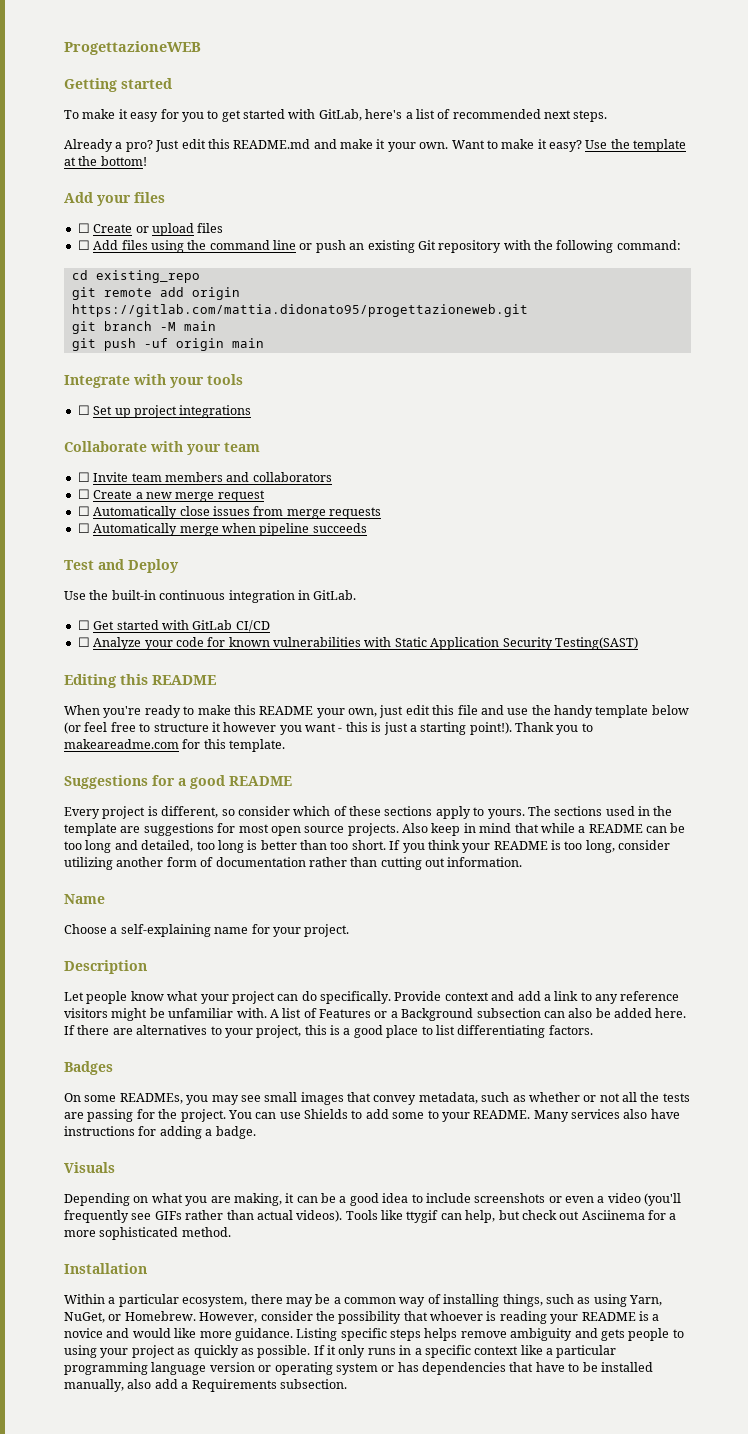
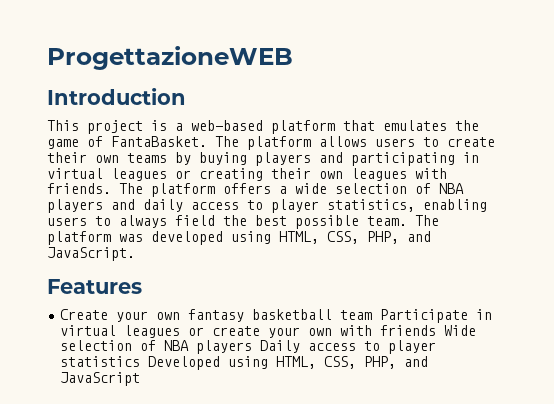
[64,78,172,92] [64,109,608,122] [64,139,687,152] [64,156,147,166] [64,192,165,206] [77,223,224,236] [77,240,681,253] [71,270,200,283] [71,287,240,300] [71,304,528,317] [71,321,216,334] [71,338,264,351] [64,374,243,388] [77,405,252,418] [64,441,260,455] [77,472,332,482] [77,489,265,502] [77,506,381,519] [77,523,367,536] [64,559,179,573] [64,590,357,603] [77,620,270,632] [77,637,638,650] [64,674,216,688] [64,705,689,718] [64,722,593,735] [64,739,286,752] [64,775,292,789] [64,806,673,819] [64,823,686,836] [64,840,671,853] [64,857,523,870] [64,894,105,904] [64,924,350,937] [64,960,147,974] [64,991,680,1004] [64,1008,687,1021] [64,1025,593,1038] [64,1061,113,1075] [64,1092,690,1105] [64,1109,680,1122] [64,1126,256,1139] [64,1162,115,1173] [64,1193,682,1206] [64,1210,677,1223] [64,1227,231,1240] [64,1263,147,1274] [64,1294,662,1307] [64,1311,660,1324] [64,1328,684,1341] [64,1345,617,1358] [64,1362,653,1375] [64,1379,347,1392] Getting started // To make it easy for you to get started with GitLab, here's a list of recommended next steps. // Already a pro? Just edit this README.md and make it your own. Want to make it easy? Use the template at the bottom! // Add your files // ☐ Create or upload files // ☐ Add files using the command line or push an existing Git repository with the following command: // cd existing_repo // git remote add origin https://gitlab.com/mattia.didonato95/progettazioneweb.git // git branch -M main // git push -uf origin main // Integrate with your tools // ☐ Set up project integrations // Collaborate with your team // ☐ Invite team members and collaborators // ☐ Create a new merge request // ☐ Automatically close issues from merge requests // ☐ Automatically merge when pipeline succeeds // Test and Deploy // Use the built-in continuous integration in GitLab. // ☐ Get started with GitLab CI/CD // ☐ Analyze your code for known vulnerabilities with Static Application Security Testing(SAST) // Editing this README // When you're ready to make this README your own, just edit this file and use the handy template below (or feel free to structure it however you want - this is just a starting point!). Thank you to makeareadme.com for this template. // Suggestions for a good README // Every project is different, so consider which of these sections apply to yours. The sections used in the template are suggestions for most open source projects. Also keep in mind that while a README can be too long and detailed, too long is better than too short. If you think your README is too long, consider utilizing another form of documentation rather than cutting out information. // Name // Choose a self-explaining name for your project. // Description // Let people know what your project can do specifically. Provide context and add a link to any reference visitors might be unfamiliar with. A list of Features or a Background subsection can also be added here. If there are alternatives to your project, this is a good place to list differentiating factors. // Badges // On some READMEs, you may see small images that convey metadata, such as whether or not all the tests are passing for the project. You can use Shields to add some to your README. Many services also have instructions for adding a badge. // Visuals // Depending on what you are making, it can be a good idea to include screenshots or even a video (you'll frequently see GIFs rather than actual videos). Tools like ttygif can help, but check out Asciinema for a more sophisticated method. // Installation // Within a particular ecosystem, there may be a common way of installing things, such as using Yarn, NuGet, or Homebrew. However, consider the possibility that whoever is reading your README is a novice and would like more guidance. Listing specific steps helps remove ambiguity and gets people to using your project as quickly as possible. If it only runs in a specific context like a particular programming language version or operating system or has dependencies that have to be installed manually, also add a Requirements subsection. -> [47,88,186,105] [47,120,479,134] [47,136,495,150] [47,152,479,166] [47,168,447,181] [47,183,464,197] [47,199,487,213] [47,215,439,229] [47,231,431,245] [47,247,135,261] [47,279,142,294] [60,309,493,323] [60,325,477,338] [60,340,437,354] [60,356,429,370] [60,372,141,386] Introduction // This project is a web-based platform that emulates the game of FantaBasket. The platform allows users to create their own teams by buying players and participating in virtual leagues or creating their own leagues with friends. The platform offers a wide selection of NBA players and daily access to player statistics, enabling users to always field the best possible team. The platform was developed using HTML, CSS, PHP, and JavaScript. // Features // Create your own fantasy basketball team Participate in virtual leagues or create your own with friends Wide selection of NBA players Daily access to player statistics Developed using HTML, CSS, PHP, and JavaScript

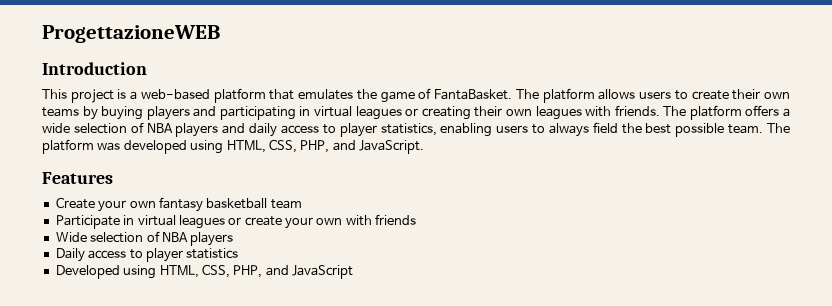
(373, 315) none -> (302, 204) //
(437, 330) none -> (417, 219) //
(253, 347) none -> (234, 239) //
(141, 361) none -> (239, 253) //

